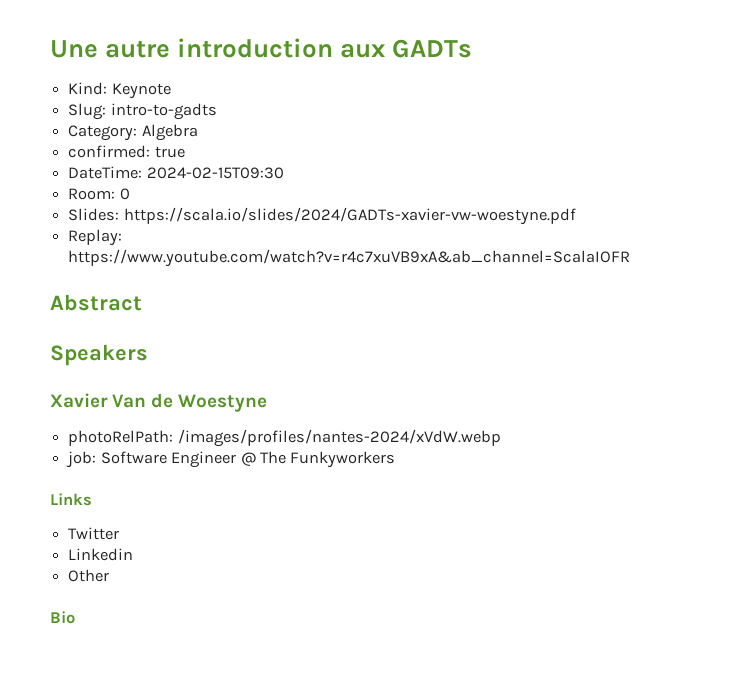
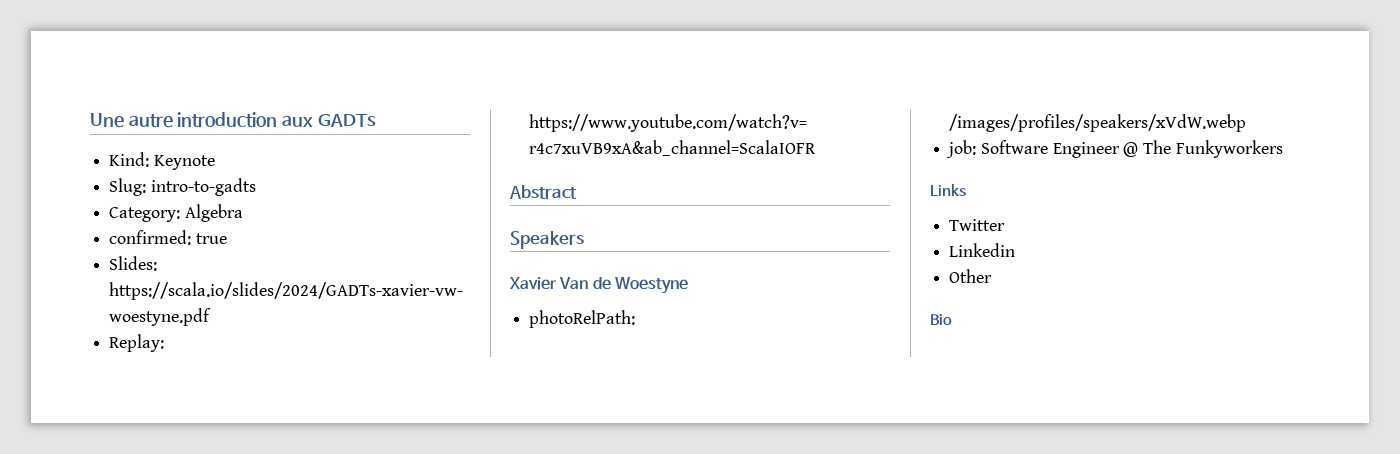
[68,166,284,179] [68,188,130,200] // DateTime: 2024-02-15T09:30 // Room: 0 -> (227, 238) none
[177,429,501,447] /images/profiles/nantes-2024/xVdW.webp -> [949,114,1247,132] /images/profiles/speakers/xVdW.webp

